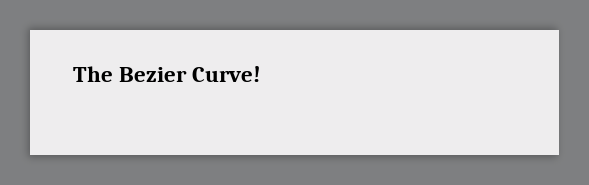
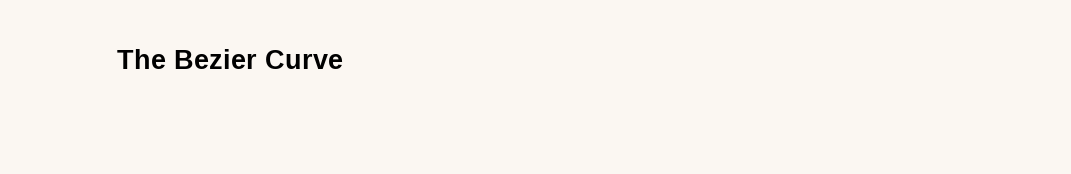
[192,66,262,82] Curve! -> [265,50,343,69] Curve

